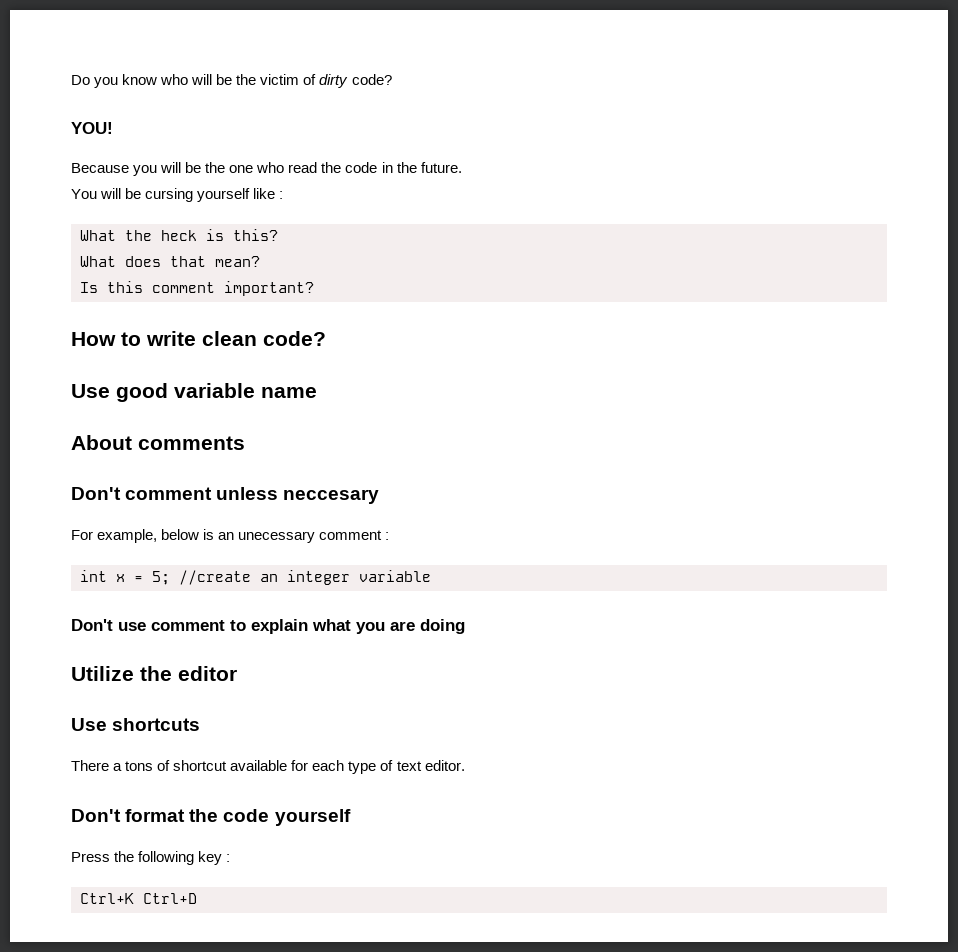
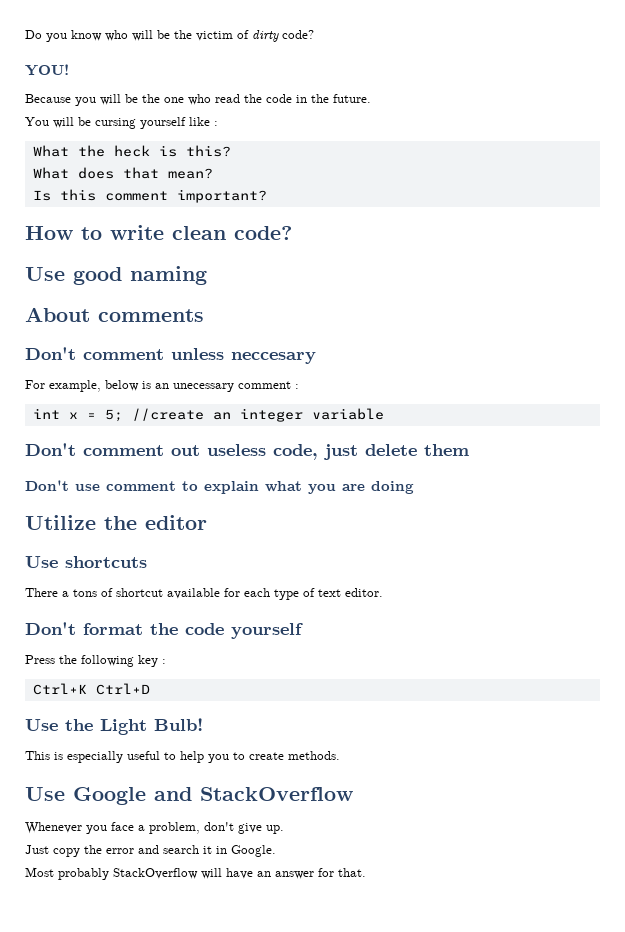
[174,383,317,398] variable name -> [130,266,207,285] naming
(431, 576) none -> [25,443,469,460] // Don't comment out useless code, just delete them
(197, 898) none -> [25,718,203,735] [25,751,340,763] [25,787,353,805] [25,822,284,834] [25,845,276,857] [25,867,366,880] // Use the Light Bulb! // This is especially useful to help you to create methods. // Use Google and StackOverflow // Whenever you face a problem, don't give up. // Just copy the error and search it in Google. // Most probably StackOverflow will have an answer for that.

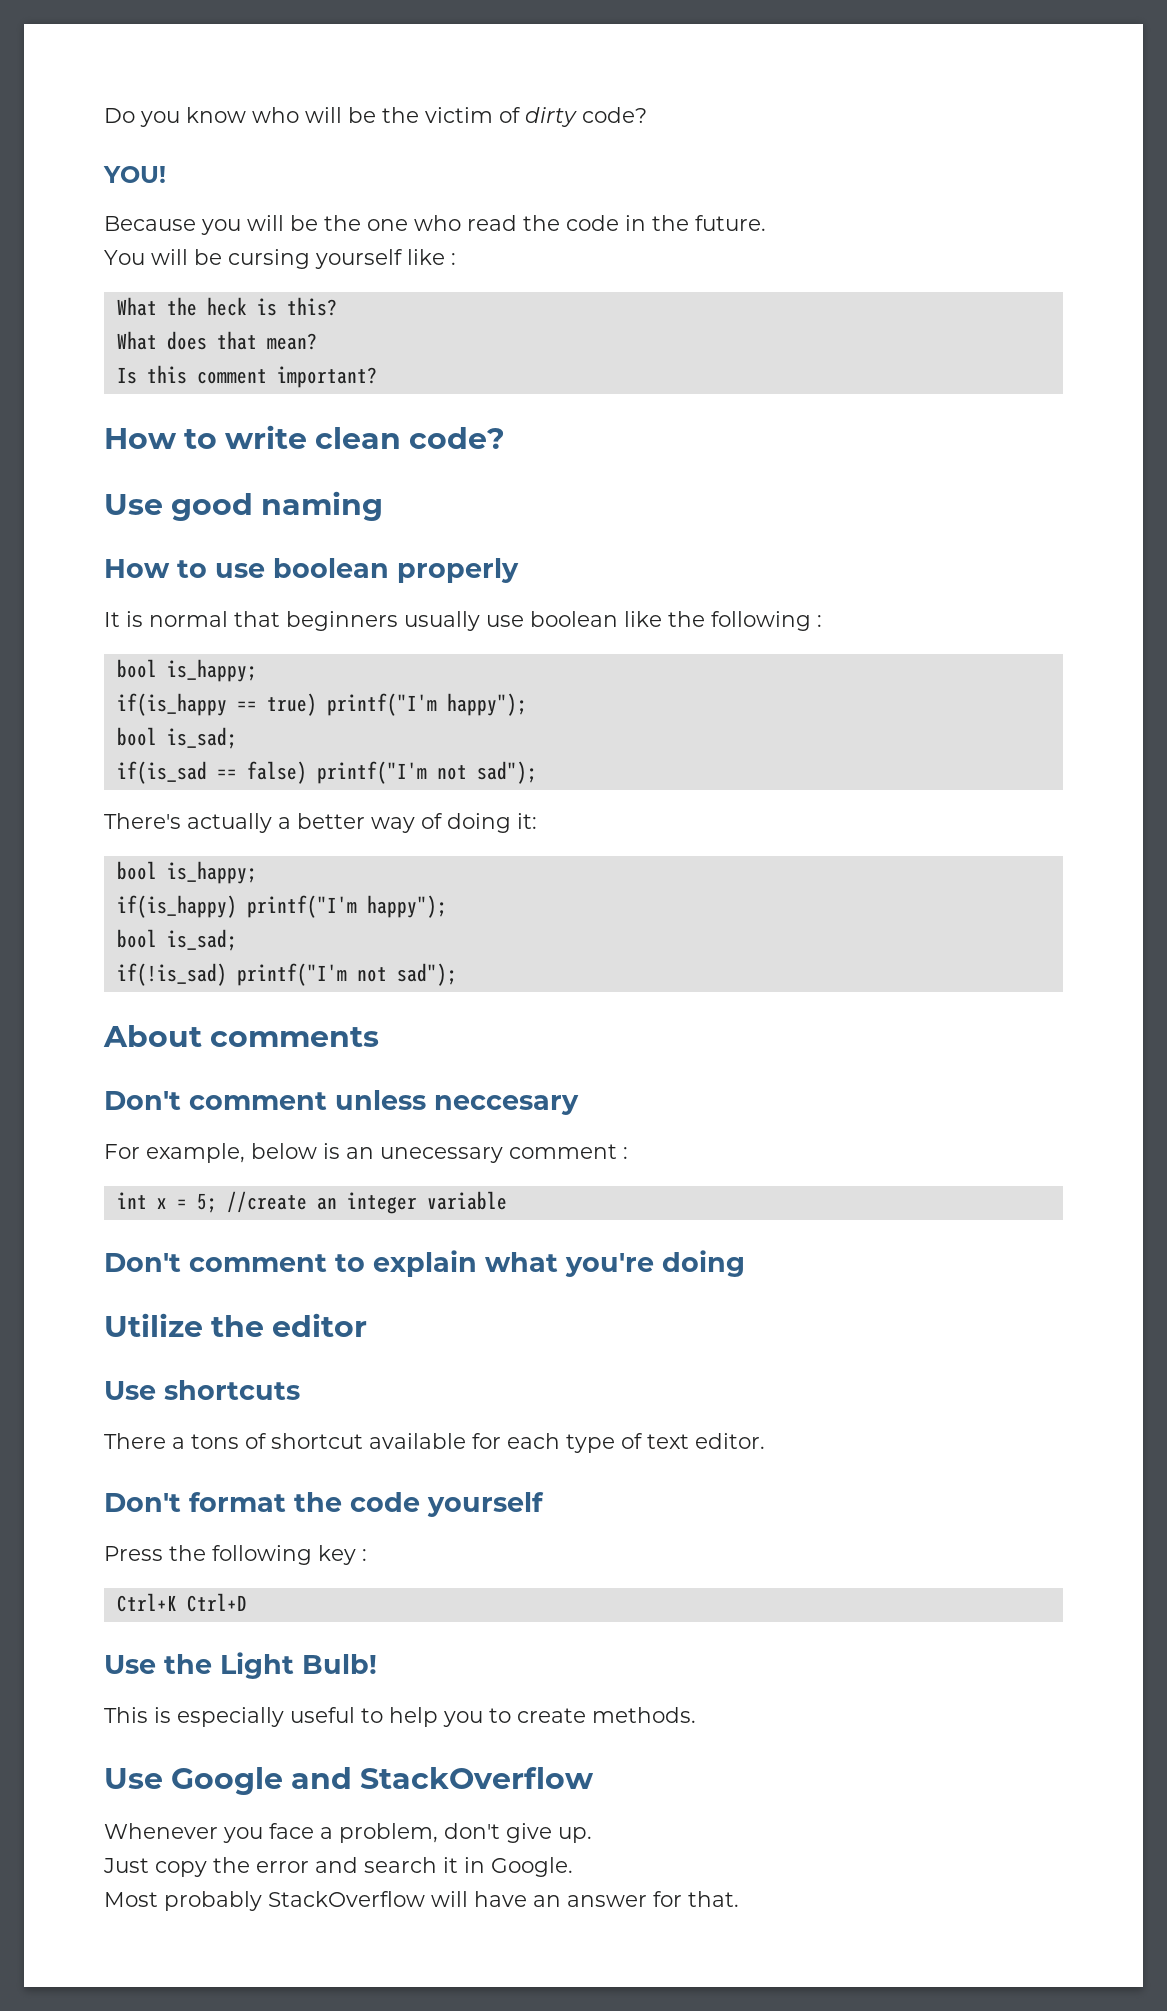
(207, 275) none -> [104,558,519,583] [104,611,822,631] [116,659,257,682] [116,693,527,716] [116,727,237,749] [116,761,537,784] [104,813,537,833] [116,861,257,884] [116,895,447,918] [116,929,237,951] [116,963,457,986] // How to use boolean properly // It is normal that beginners usually use boolean like the following : // bool is_happy; // if(is_happy == true) printf("I'm happy"); // bool is_sad; // if(is_sad == false) printf("I'm not sad"); // There's actually a better way of doing it: // bool is_happy; // if(is_happy) printf("I'm happy"); // bool is_sad; // if(!is_sad) printf("I'm not sad");
[171,444,469,460] [25,480,176,491] out useless code, just delete them // Don't use comment -> (327, 1263) none
[308,484,365,494] you are -> [565,1253,654,1277] you're

